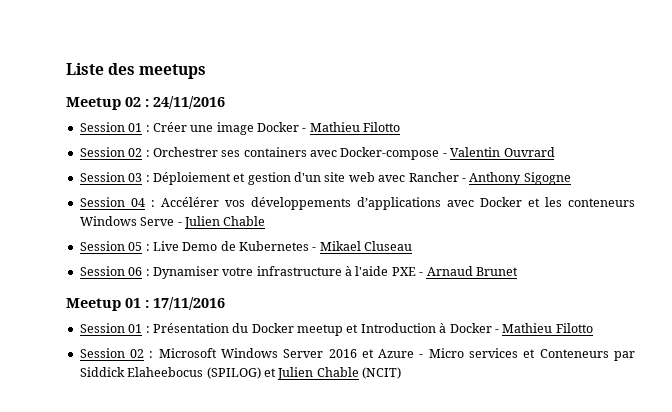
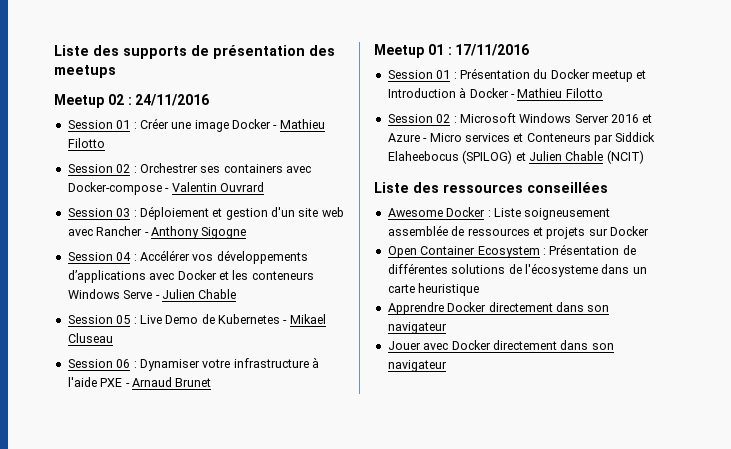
[66,63,136,75] Liste des -> [54,45,335,59] Liste des supports de présentation des
(401, 373) none -> [374,182,608,193] [387,207,611,220] [387,225,649,239] [387,244,636,258] [387,263,647,277] [387,283,480,296] [387,302,610,315] [387,322,447,334] [387,340,614,350] [387,360,447,372] // Liste des ressources conseillées // Awesome Docker : Liste soigneusement assemblée de ressources et projets sur Docker // Open Container Ecosystem : Présentation de différentes solutions de l'écosysteme dans un carte heuristique // Apprendre Docker directement dans son navigateur // Jouer avec Docker directement dans son navigateur

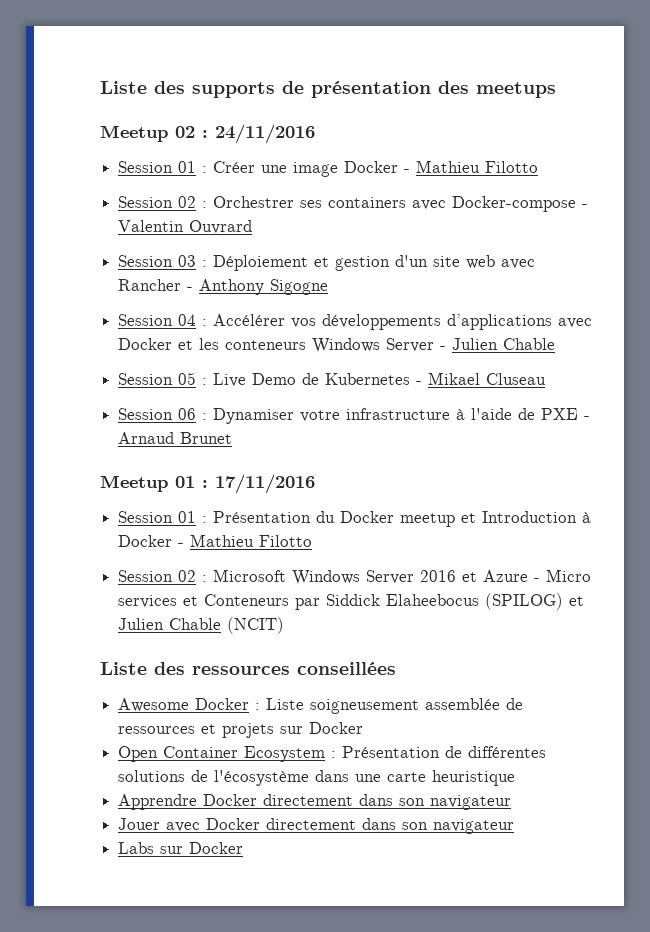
[123,290,153,299] Serve -> [386,338,435,352] Server
(97, 382) none -> [518,408,536,420] de
[524,263,647,277] l'écosysteme dans un -> [214,770,382,786] l'écosystème dans une
(447, 366) none -> [118,842,244,854] // Labs sur Docker

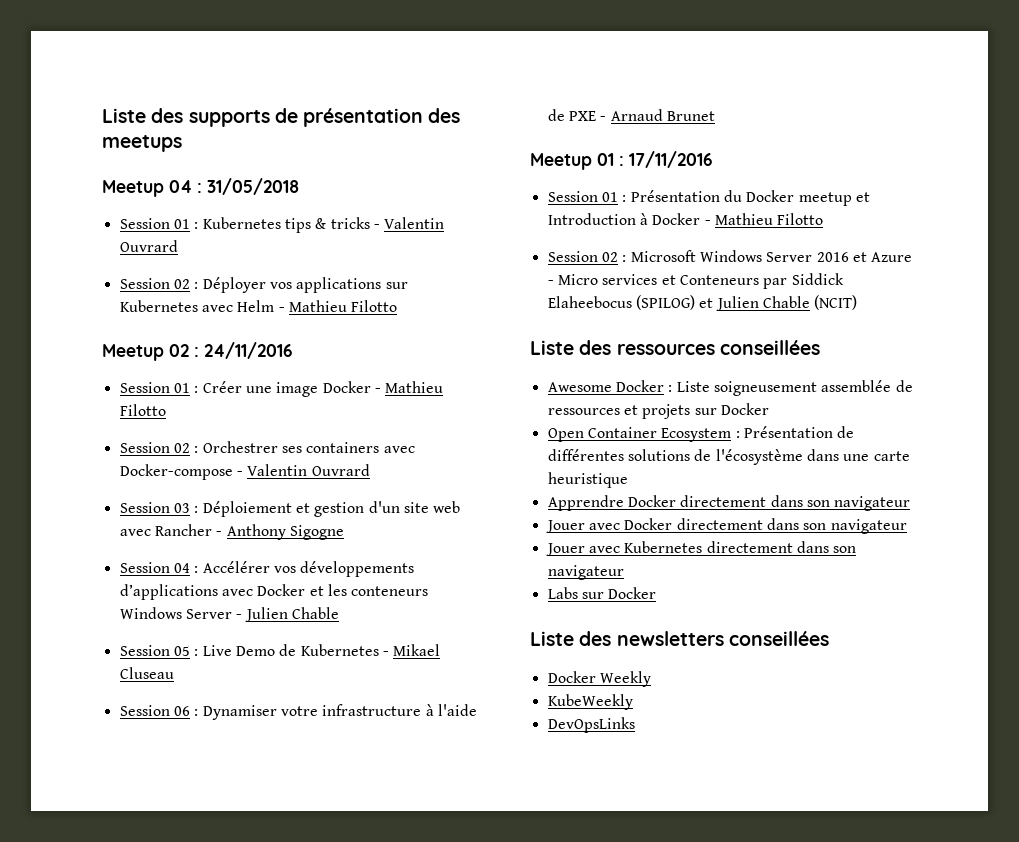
(556, 90) none -> [102,178,299,197] [119,217,445,233] [119,240,178,252] [119,277,408,293] [119,300,398,312] // Meetup 04 : 31/05/2018 // Session 01 : Kubernetes tips & tricks - Valentin Ouvrard // Session 02 : Déployer vos applications sur Kubernetes avec Helm - Mathieu Filotto
[118,842,244,854] Labs sur Docker -> [545,541,857,556] [547,565,624,580] [547,587,657,599] [530,631,829,646] [547,671,651,687] [547,694,633,710] [547,717,635,733] Jouer avec Kubernetes directement dans son navigateur // Labs sur Docker // Liste des newsletters conseillées // Docker Weekly // KubeWeekly // DevOpsLinks

